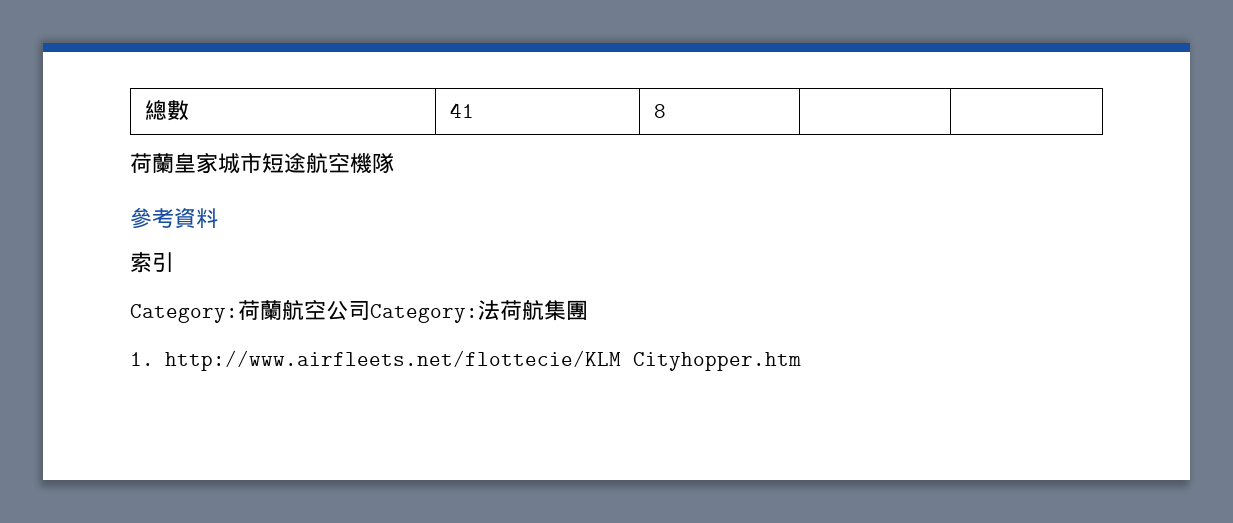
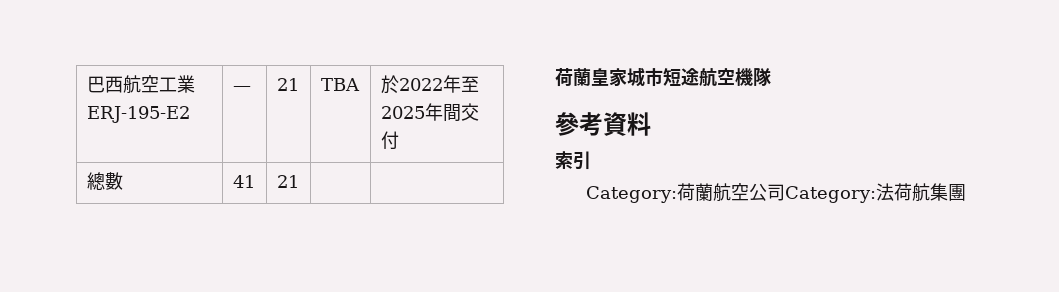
(145, 110) none -> [86,75,195,93] [86,106,190,123] [232,86,251,91] [276,78,299,91] [320,78,360,91] [380,75,479,94] [380,103,479,122] [380,131,399,150] 巴西航空工業ERJ-195-E2 | — | 21 | TBA | 於2022年至2025年間交付 //
[654,104,667,118] 8 -> [276,175,299,188] 21
[130,350,801,371] // 1. http://www.airfleets.net/flottecie/KLM Cityhopper.htm -> (966, 192) none

